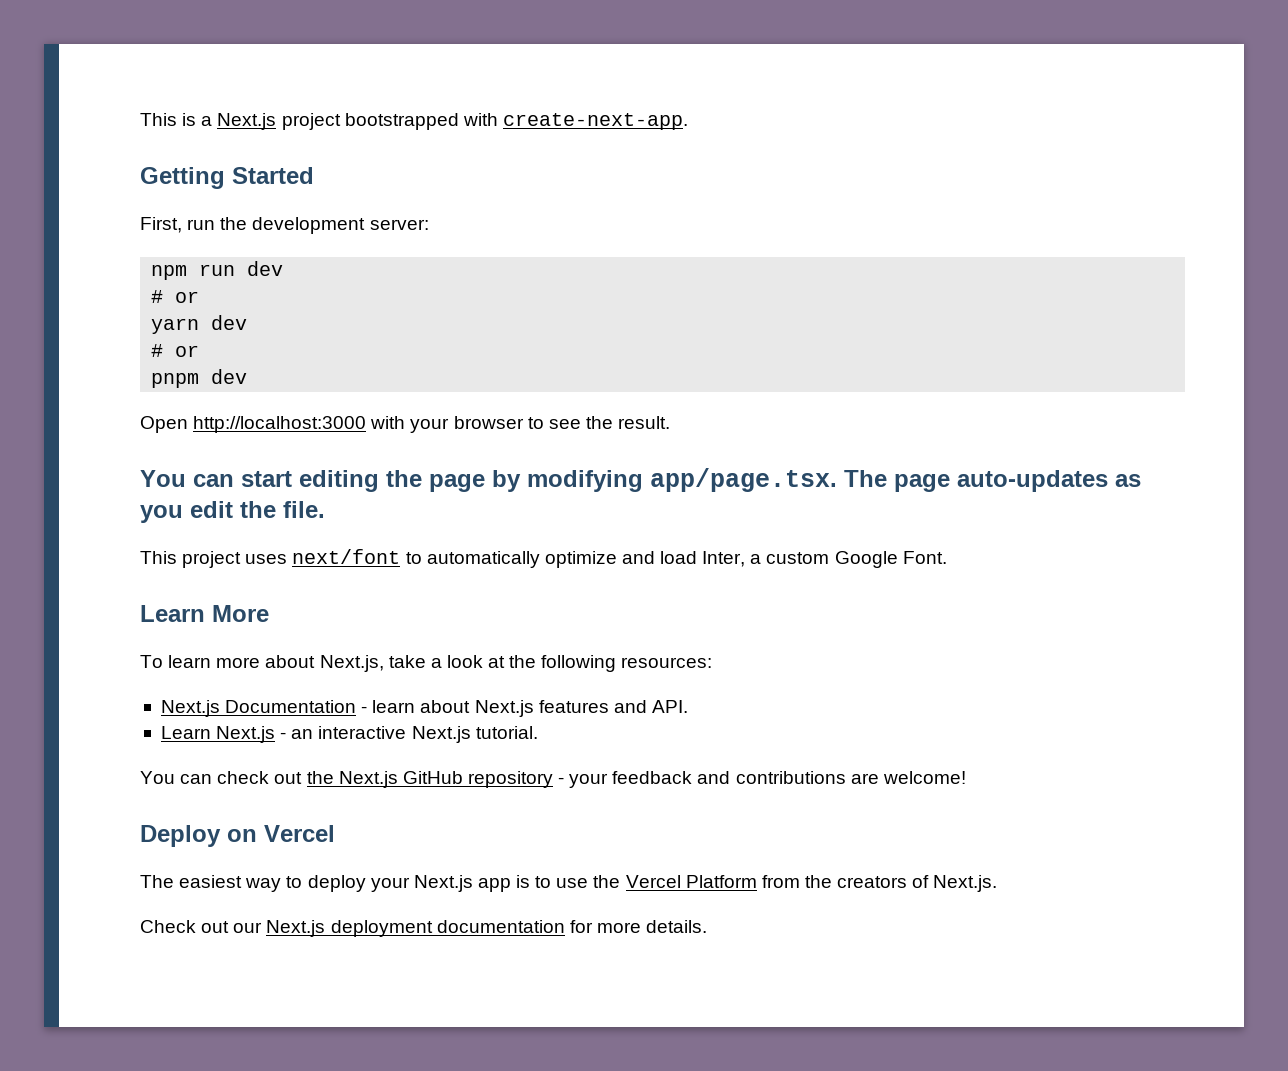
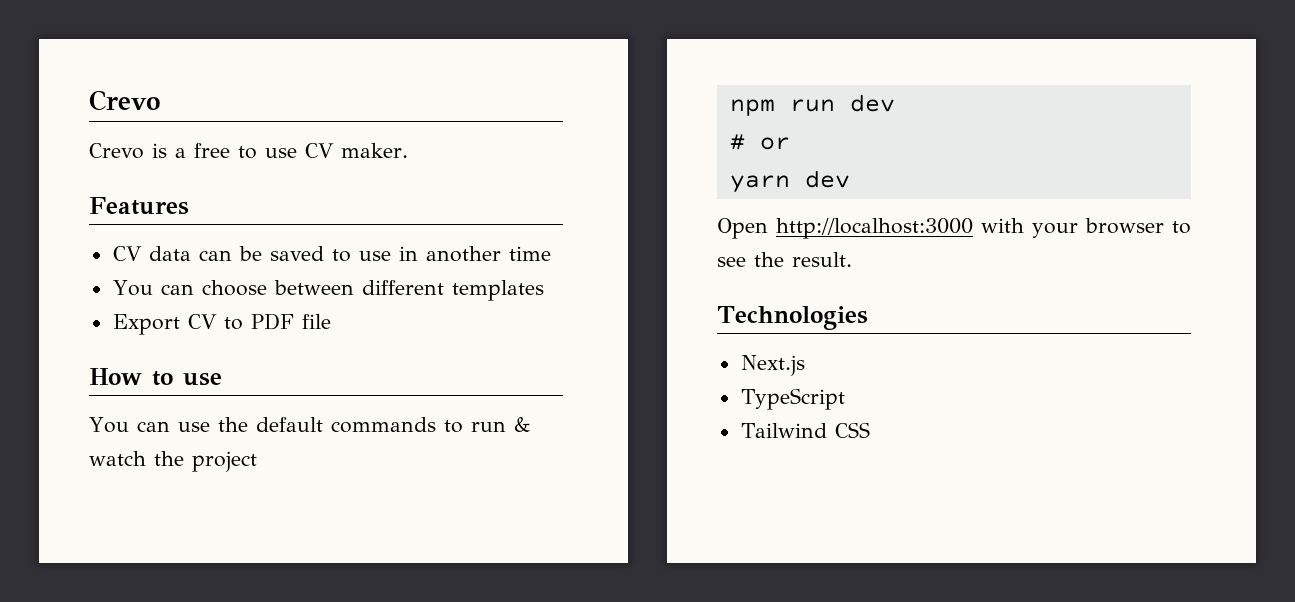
[140,113,688,130] [140,167,314,189] [140,217,429,234] This is a Next.js project bootstrapped with create-next-app. // Getting Started // First, run the development server: -> [89,90,161,111] [89,143,408,159] [89,197,189,215] [112,246,551,262] [112,280,544,301] [112,313,331,335] [89,368,222,386] [89,417,530,433] [89,451,257,472] Crevo // Crevo is a free to use CV maker. // Features // CV data can be saved to use in another time // You can choose between different templates // Export CV to PDF file // How to use // You can use the default commands to run & watch the project
[151,344,200,357] [151,369,248,388] // # or // pnpm dev -> (850, 179) none
[140,468,1141,492] [140,501,325,523] [140,549,947,568] [140,605,269,622] [140,655,713,672] [160,700,688,717] [160,726,538,743] [140,771,966,788] [140,825,335,847] [140,875,998,892] [140,920,708,937] You can start editing the page by modifying app/page.tsx. The page auto-updates as you edit the file. // This project uses next/font to automatically optimize and load Inter, a custom Google Font. // Learn More // To learn more about Next.js, take a look at the following resources: // Next.js Documentation - learn about Next.js features and API. // Learn Next.js - an interactive Next.js tutorial. // You can check out the Next.js GitHub repository - your feedback and contributions are welcome! // Deploy on Vercel // The easiest way to deploy your Next.js app is to use the Vercel Platform from the creators of Next.js. // Check out our Next.js deployment documentation for more details. -> [717,306,868,330] [740,355,805,376] [740,388,845,410] [740,422,870,438] Technologies // Next.js // TypeScript // Tailwind CSS

